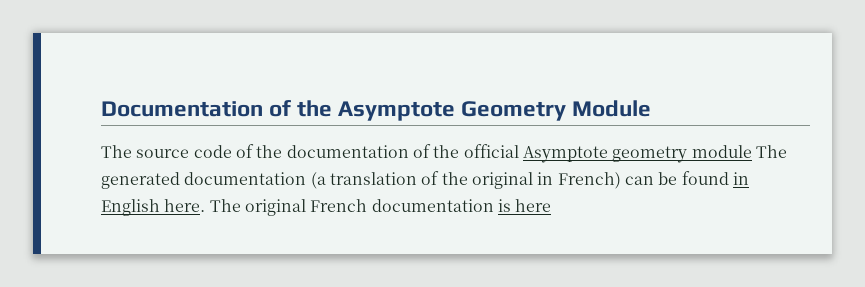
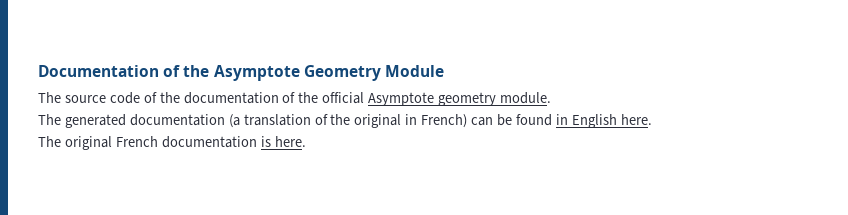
[691,145,752,158] module -> [500,92,552,104] module. //
(206, 205) none -> (652, 119) //
[515,199,552,212] here -> [274,136,306,147] here.

